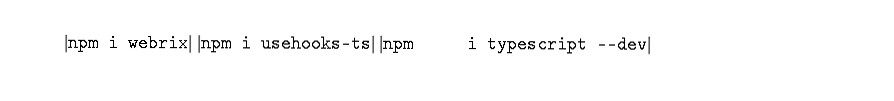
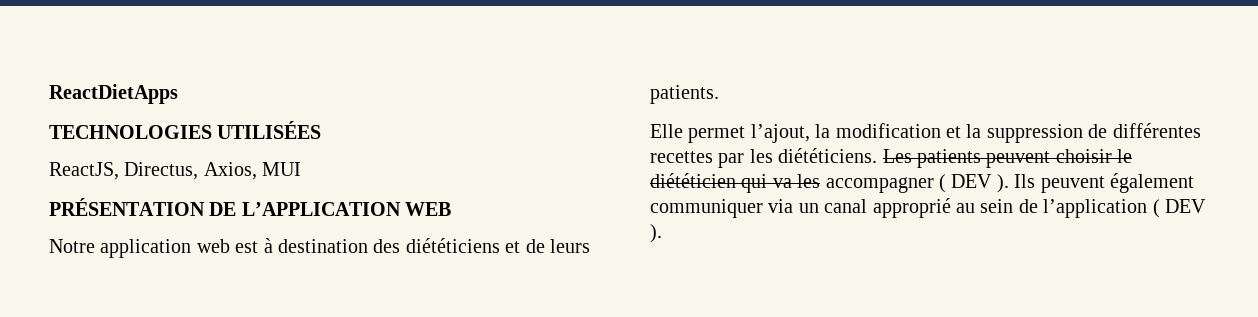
[63,33,652,55] |npm i webrix| |npm i usehooks-ts| |npm i typescript --dev| -> [49,84,178,104] [49,121,322,139] [49,162,302,180] [49,198,452,216] [49,238,590,258] [650,85,719,104] [650,123,1201,143] [650,148,1133,168] [650,173,1194,193] [650,198,1206,218] [650,224,662,243] ReactDietApps // TECHNOLOGIES UTILISÉES // ReactJS, Directus, Axios, MUI // PRÉSENTATION DE L’APPLICATION WEB // Notre application web est à destination des diététiciens et de leurs patients. // Elle permet l’ajout, la modification et la suppression de différentes recettes par les diététiciens. Les patients peuvent choisir le diététicien qui va les accompagner ( DEV ). Ils peuvent également communiquer via un canal approprié au sein de l’application ( DEV ).

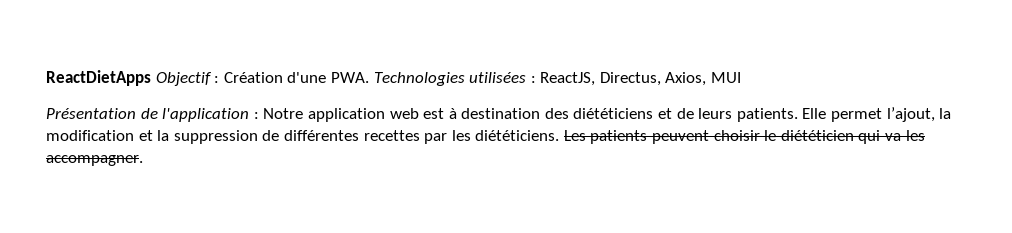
[49,121,322,139] // TECHNOLOGIES UTILISÉES // -> [155,72,536,86] Objectif : Création d'une PWA. Technologies utilisées :
[49,198,452,216] PRÉSENTATION DE L’APPLICATION WEB // -> [46,108,259,122] Présentation de l'application :
(719, 94) // -> (798, 115) none
[825,173,1194,193] [650,198,1206,218] [650,224,662,243] accompagner ( DEV ). Ils peuvent également communiquer via un canal approprié au sein de l’application ( DEV ). -> [46,155,143,166] accompagner.

